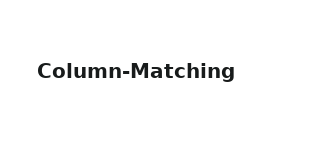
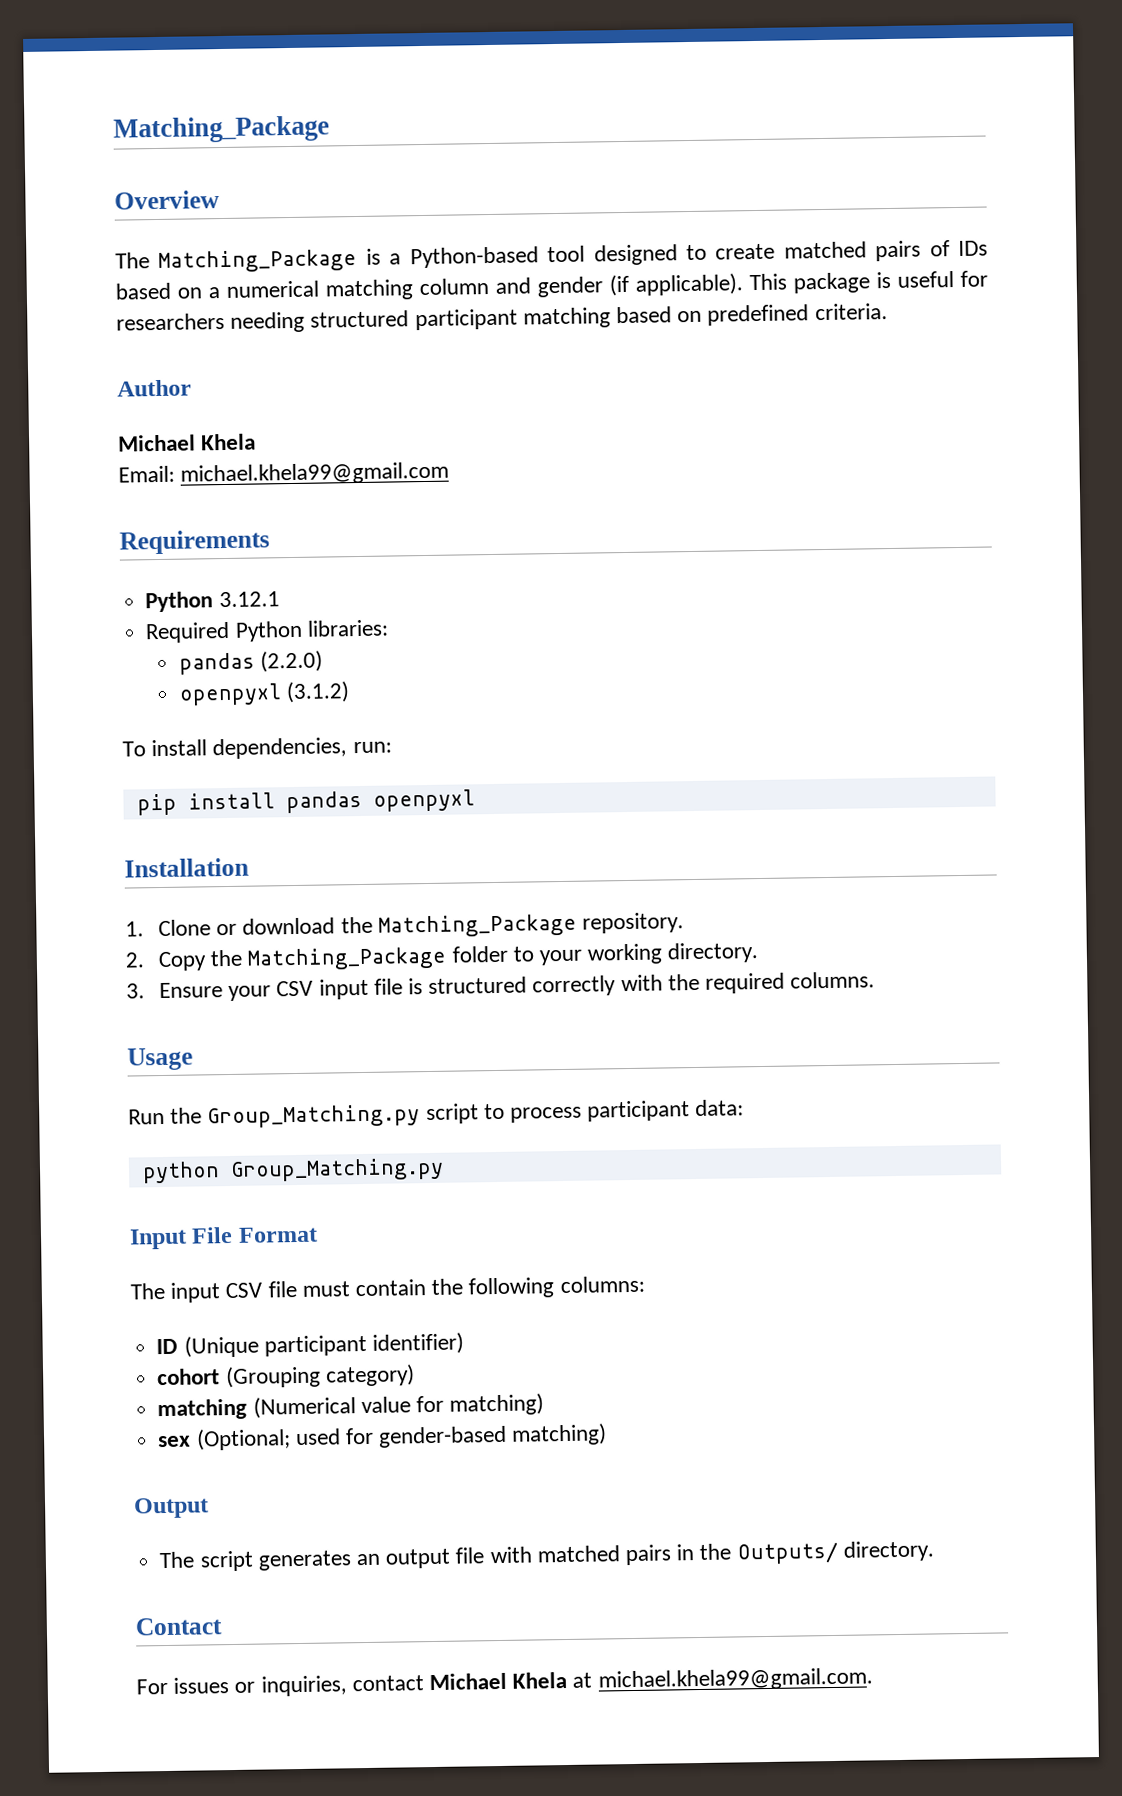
[37,63,235,82] Column-Matching -> [113,115,330,144] [114,190,220,210] [115,240,988,273] [115,270,988,301] [116,303,888,333] [117,379,192,397] [118,433,257,452] [118,461,450,486] [119,529,270,555] [145,591,280,613] [145,619,389,644] [179,650,324,675] [179,681,351,706] [122,737,392,760] [136,789,475,816] [124,857,249,878] [125,912,684,938] [125,942,759,972] [126,971,876,1002] [127,1047,193,1071] [128,1099,745,1129] [141,1157,444,1184] [129,1226,318,1250] [130,1275,645,1303] [156,1332,464,1358] [157,1364,415,1389] [157,1393,545,1421] [158,1423,608,1451] [133,1497,209,1519] [159,1540,934,1572] [135,1617,223,1636] [136,1667,873,1697] Matching_Package // Overview // The Matching_Package is a Python-based tool designed to create matched pairs of IDs based on a numerical matching column and gender (if applicable). This package is useful for researchers needing structured participant matching based on predefined criteria. // Author // Michael Khela // Email: michael.khela99@gmail.com // Requirements // Python 3.12.1 // Required Python libraries: // pandas (2.2.0) // openpyxl (3.1.2) // To install dependencies, run: // pip install pandas openpyxl // Installation // 1. Clone or download the Matching_Package repository. // 2. Copy the Matching_Package folder to your working directory. // 3. Ensure your CSV input file is structured correctly with the required columns. // Usage // Run the Group_Matching.py script to process participant data: // python Group_Matching.py // Input File Format // The input CSV file must contain the following columns: // ID (Unique participant identifier) // cohort (Grouping category) // matching (Numerical value for matching) // sex (Optional; used for gender-based matching) // Output // The script generates an output file with matched pairs in the Outputs/ directory. // Contact // For issues or inquiries, contact Michael Khela at michael.khela99@gmail.com.

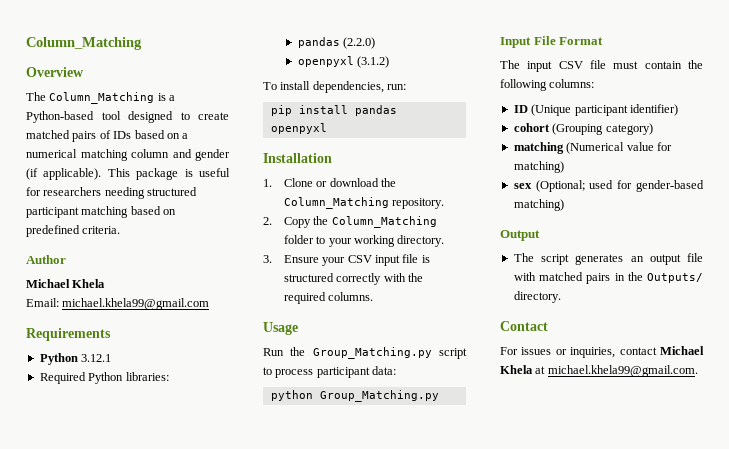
[113,115,330,144] Matching_Package -> [26,37,142,50] Column_Matching
[158,248,358,273] Matching_Package -> [49,92,155,104] Column_Matching
[377,913,577,938] Matching_Package -> [283,197,389,209] Column_Matching
[247,946,448,971] Matching_Package -> [331,216,437,228] Column_Matching

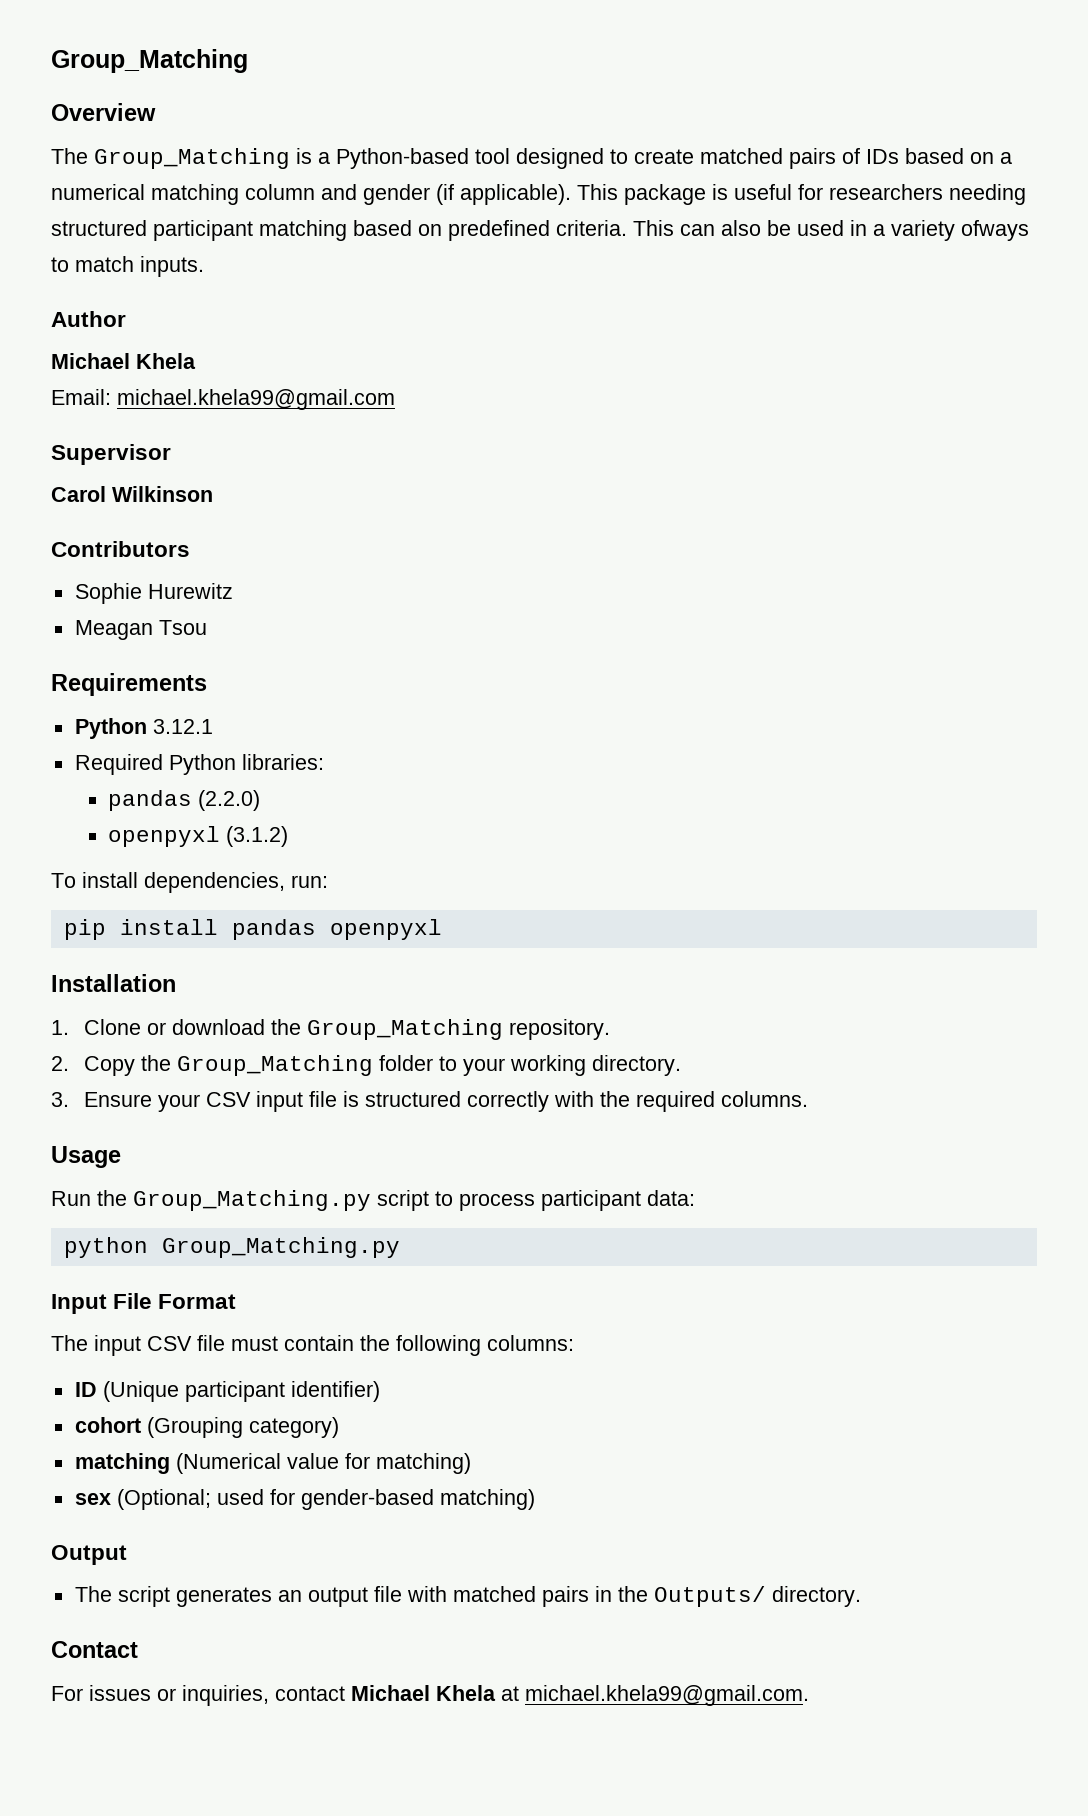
[26,37,142,50] Column_Matching -> [51,49,248,73] Group_Matching
[49,92,155,104] Column_Matching -> [94,148,290,169] Group_Matching
(121, 230) none -> [633,220,1029,241] [51,256,204,277] This can also be used in a variety ofways to match inputs.
(210, 304) none -> [51,444,171,465] [51,486,213,502] [51,541,190,557] [74,583,233,604] [74,620,207,640] // Supervisor // Carol Wilkinson // Contributors // Sophie Hurewitz // Meagan Tsou
[283,197,389,209] Column_Matching -> [307,1019,504,1040] Group_Matching
[331,216,437,228] Column_Matching -> [177,1055,374,1076] Group_Matching

